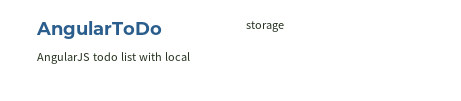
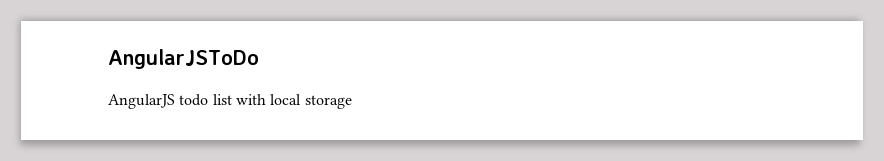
[36,21,162,39] AngularToDo -> [108,49,259,69] AngularJSToDo

